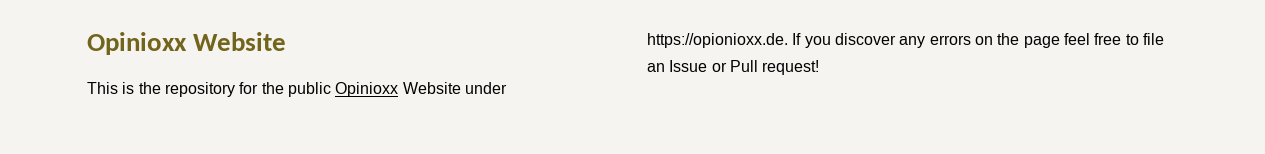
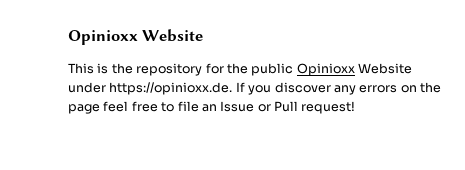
[647,33,788,48] https://opionioxx.de. -> [109,82,233,95] https://opinioxx.de.

